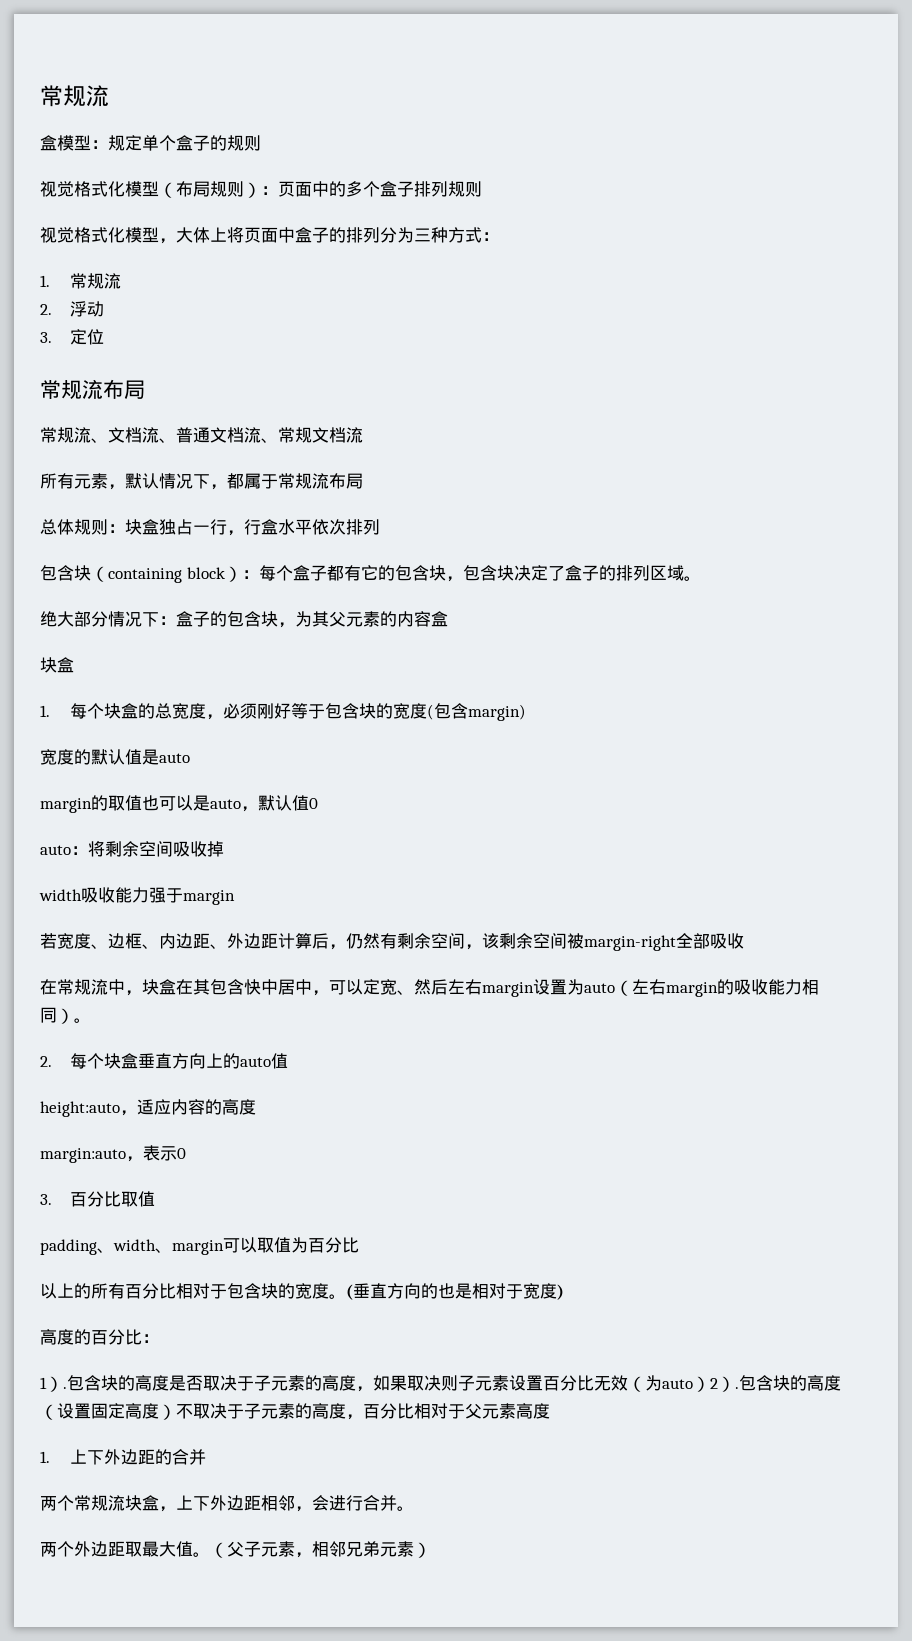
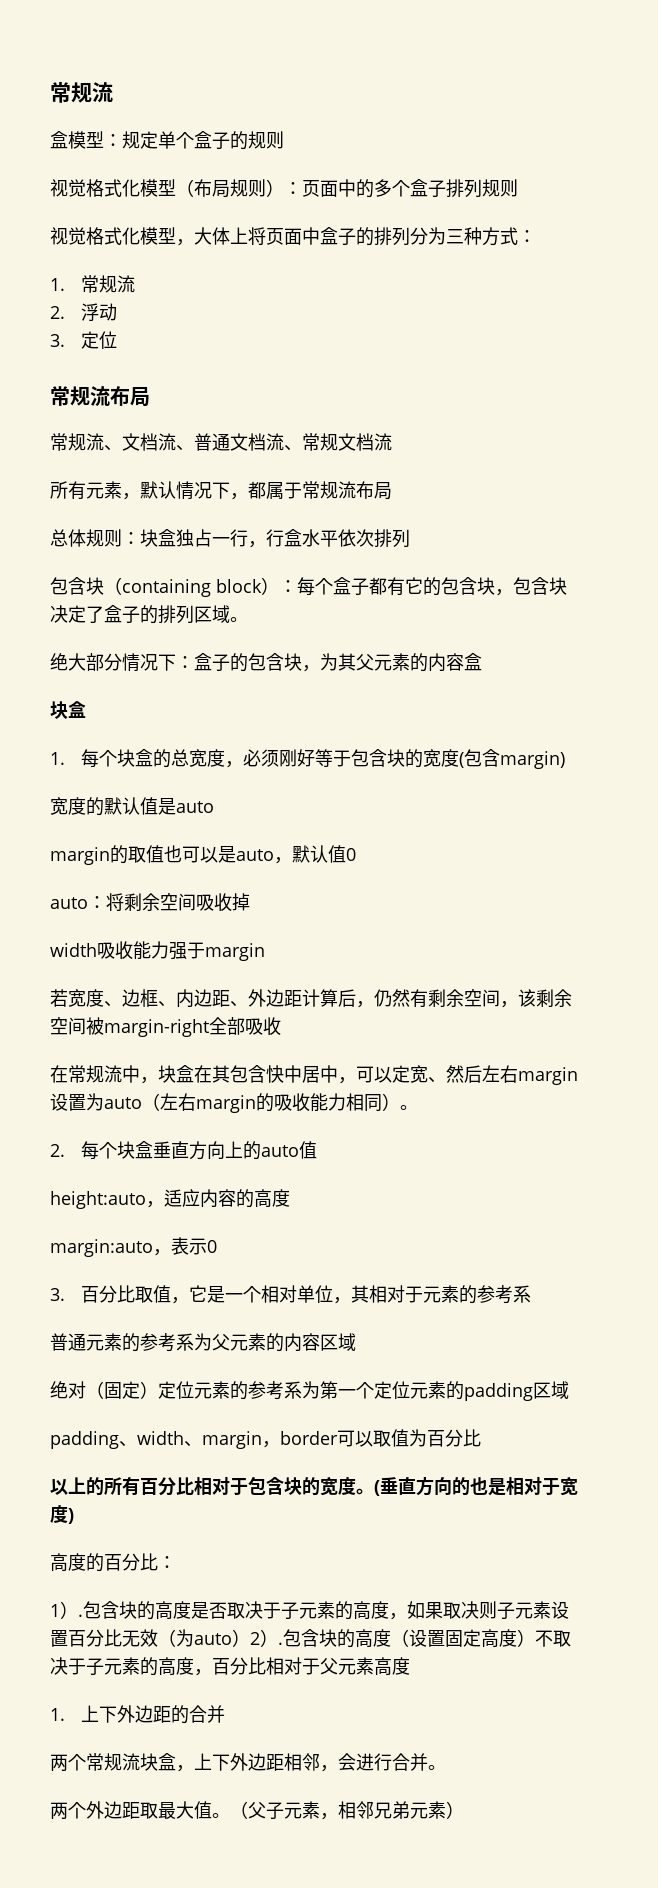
(156, 1199) none -> [171,1285,532,1304] [50,1333,356,1352] [50,1381,569,1401] ，它是一个相对单位，其相对于元素的参考系 // 普通元素的参考系为父元素的内容区域 // 绝对（固定）定位元素的参考系为第一个定位元素的padding区域
(224, 1247) none -> [262,1431,338,1448] ，border

